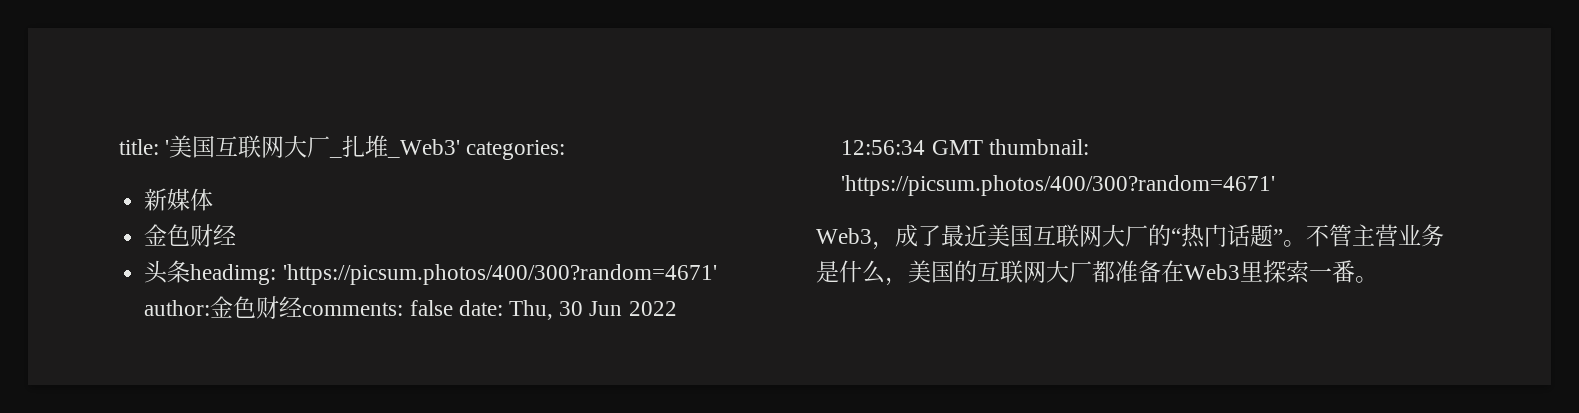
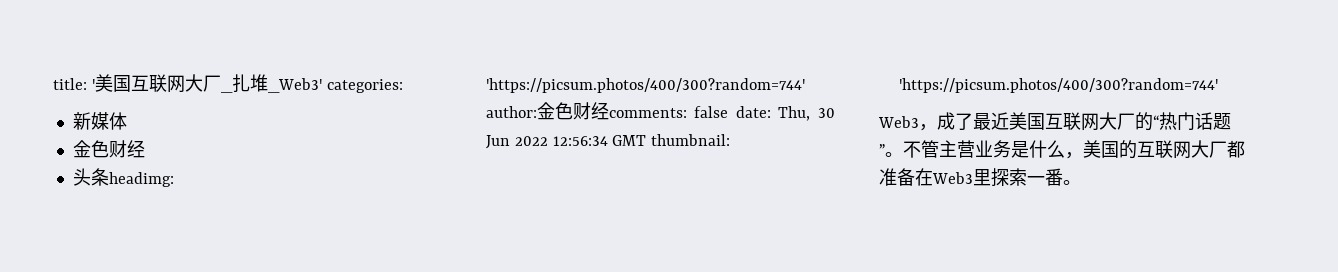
[282,264,717,285] 'https://picsum.photos/400/300?random=4671' -> [485,78,805,93] 'https://picsum.photos/400/300?random=744'
[841,175,1276,196] 'https://picsum.photos/400/300?random=4671' -> [898,78,1218,93] 'https://picsum.photos/400/300?random=744'

